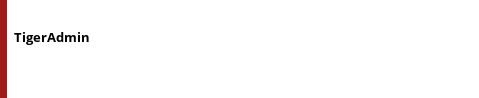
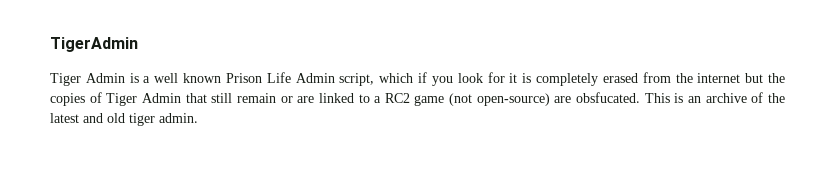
(90, 38) none -> [50,72,786,86] [50,92,786,106] [50,113,198,126] // Tiger Admin is a well known Prison Life Admin script, which if you look for it is completely erased from the internet but the copies of Tiger Admin that still remain or are linked to a RC2 game (not open-source) are obsfucated. This is an archive of the latest and old tiger admin.

